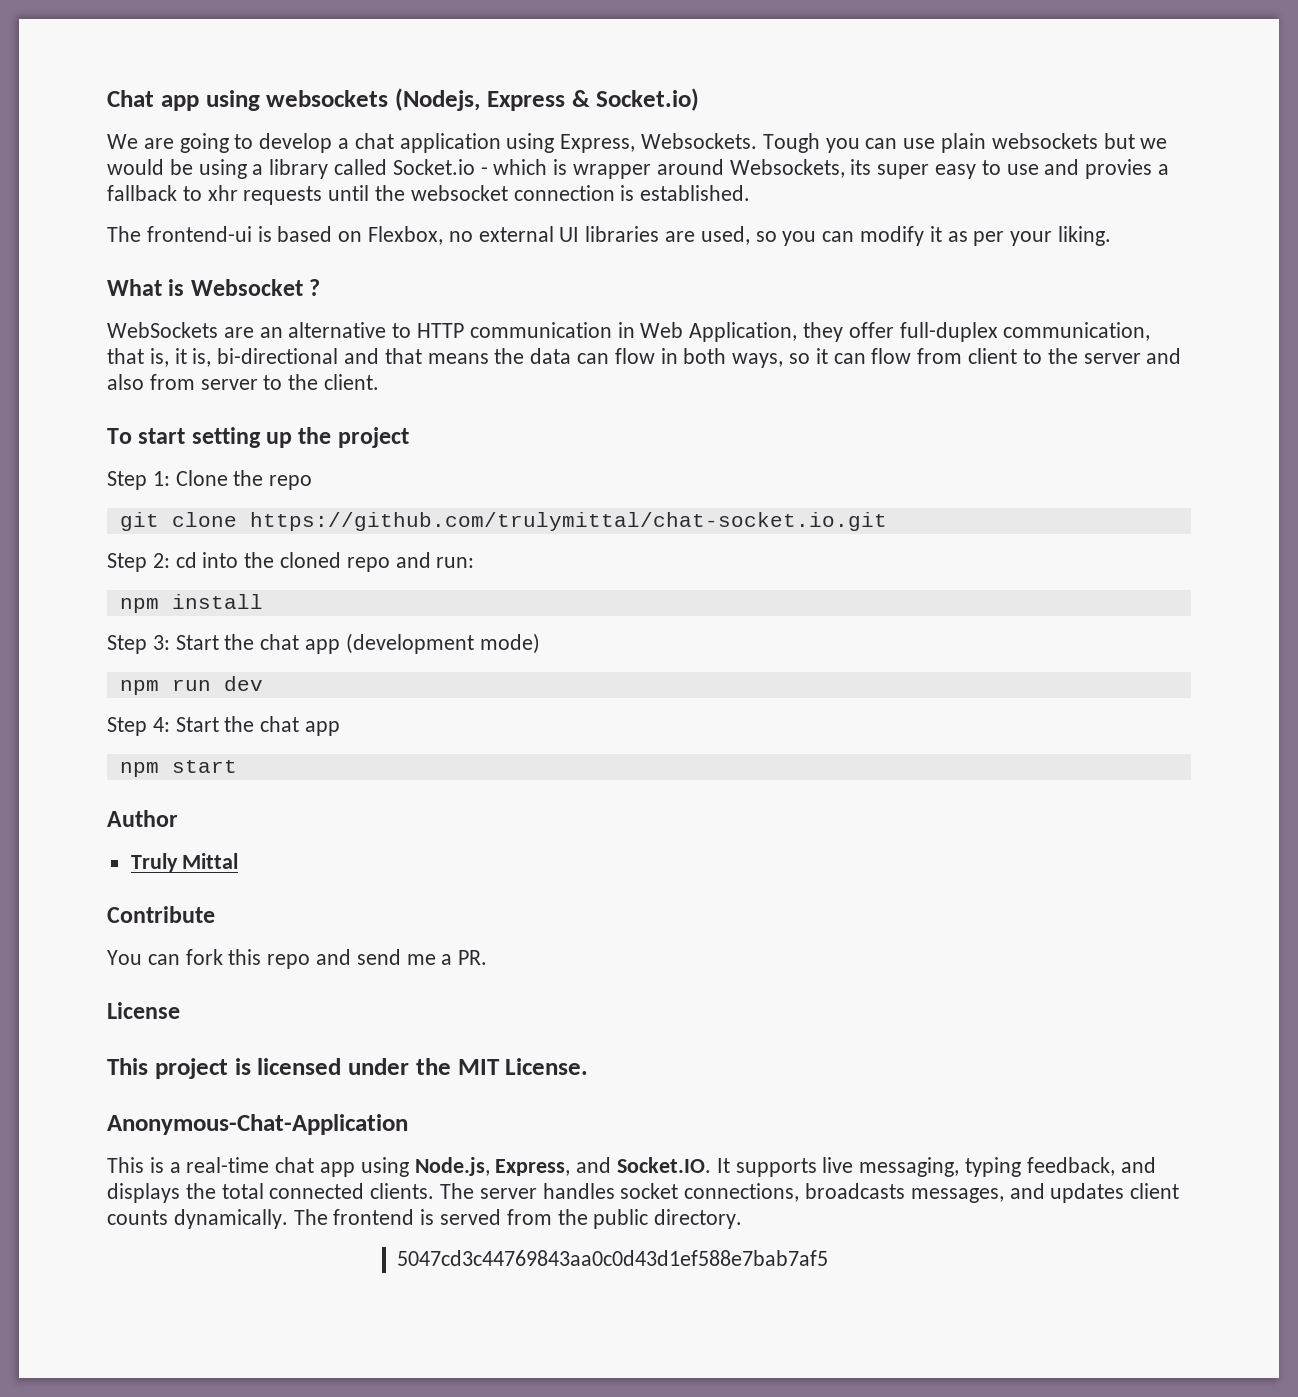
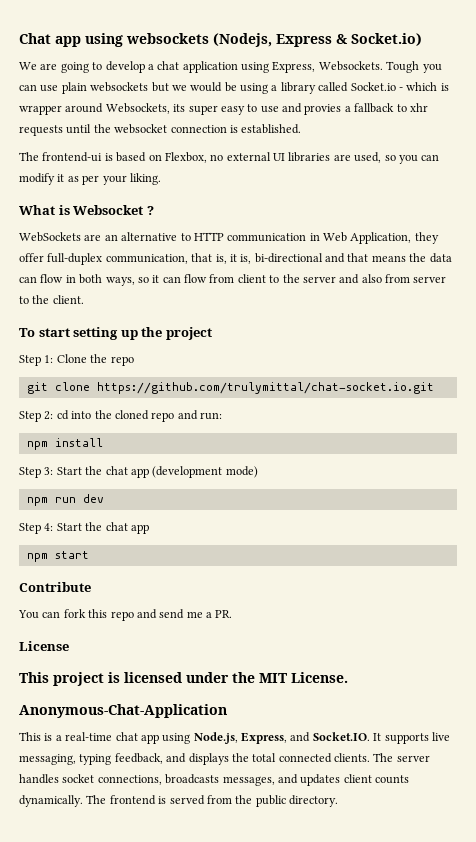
[107,810,178,827] [130,853,239,872] // Author // Truly Mittal -> (89, 555) none
[397,1250,829,1266] // 5047cd3c44769843aa0c0d43d1ef588e7bab7af5 -> (338, 801) none

